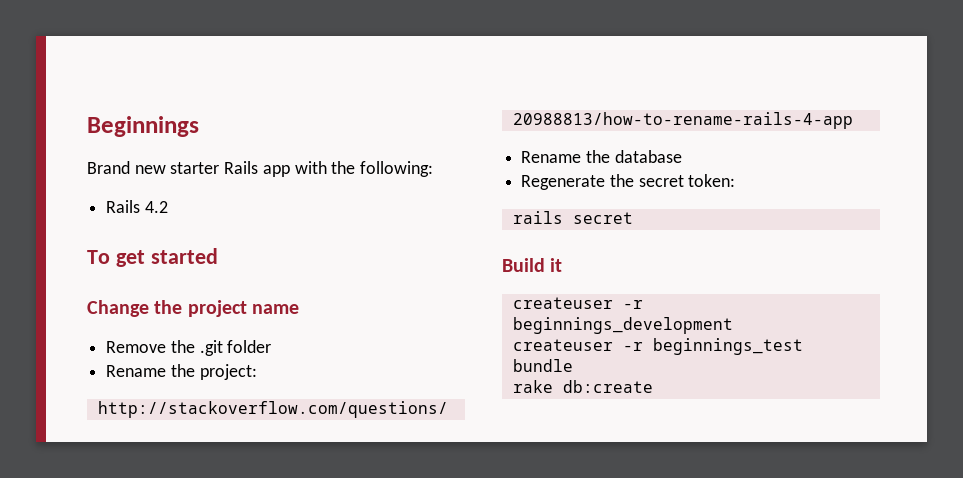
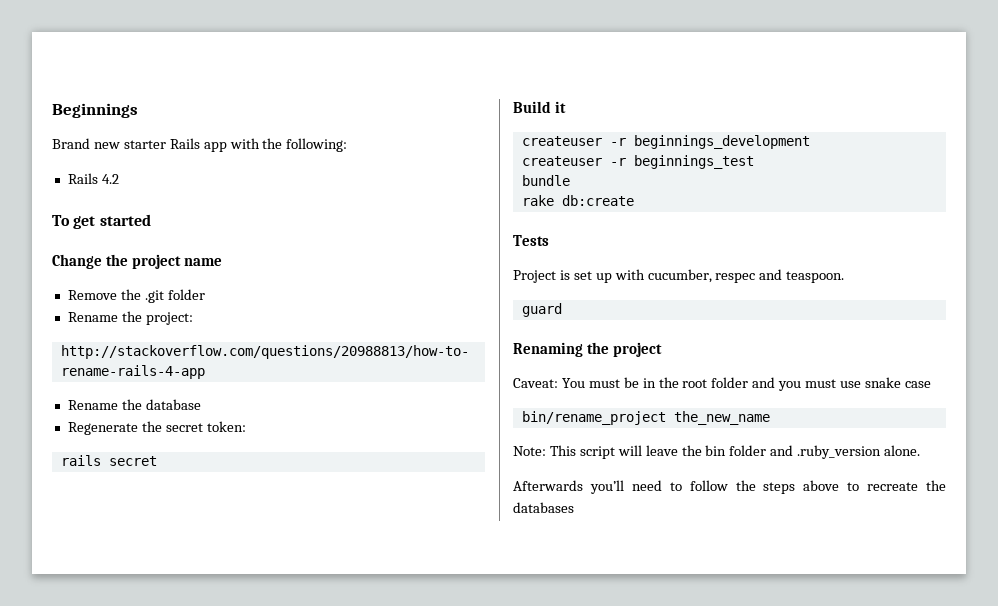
(653, 386) none -> [513,235,549,246] [513,269,845,283] [521,303,562,317] [513,342,663,357] [513,377,931,391] [521,411,770,425] [513,445,921,459] [513,480,946,494] [513,502,574,513] // Tests // Project is set up with cucumber, respec and teaspoon. // guard // Renaming the project // Caveat: You must be in the root folder and you must use snake case // bin/rename_project the_new_name // Note: This script will leave the bin folder and .ruby_version alone. // Afterwards you’ll need to follow the steps above to recreate the databases

